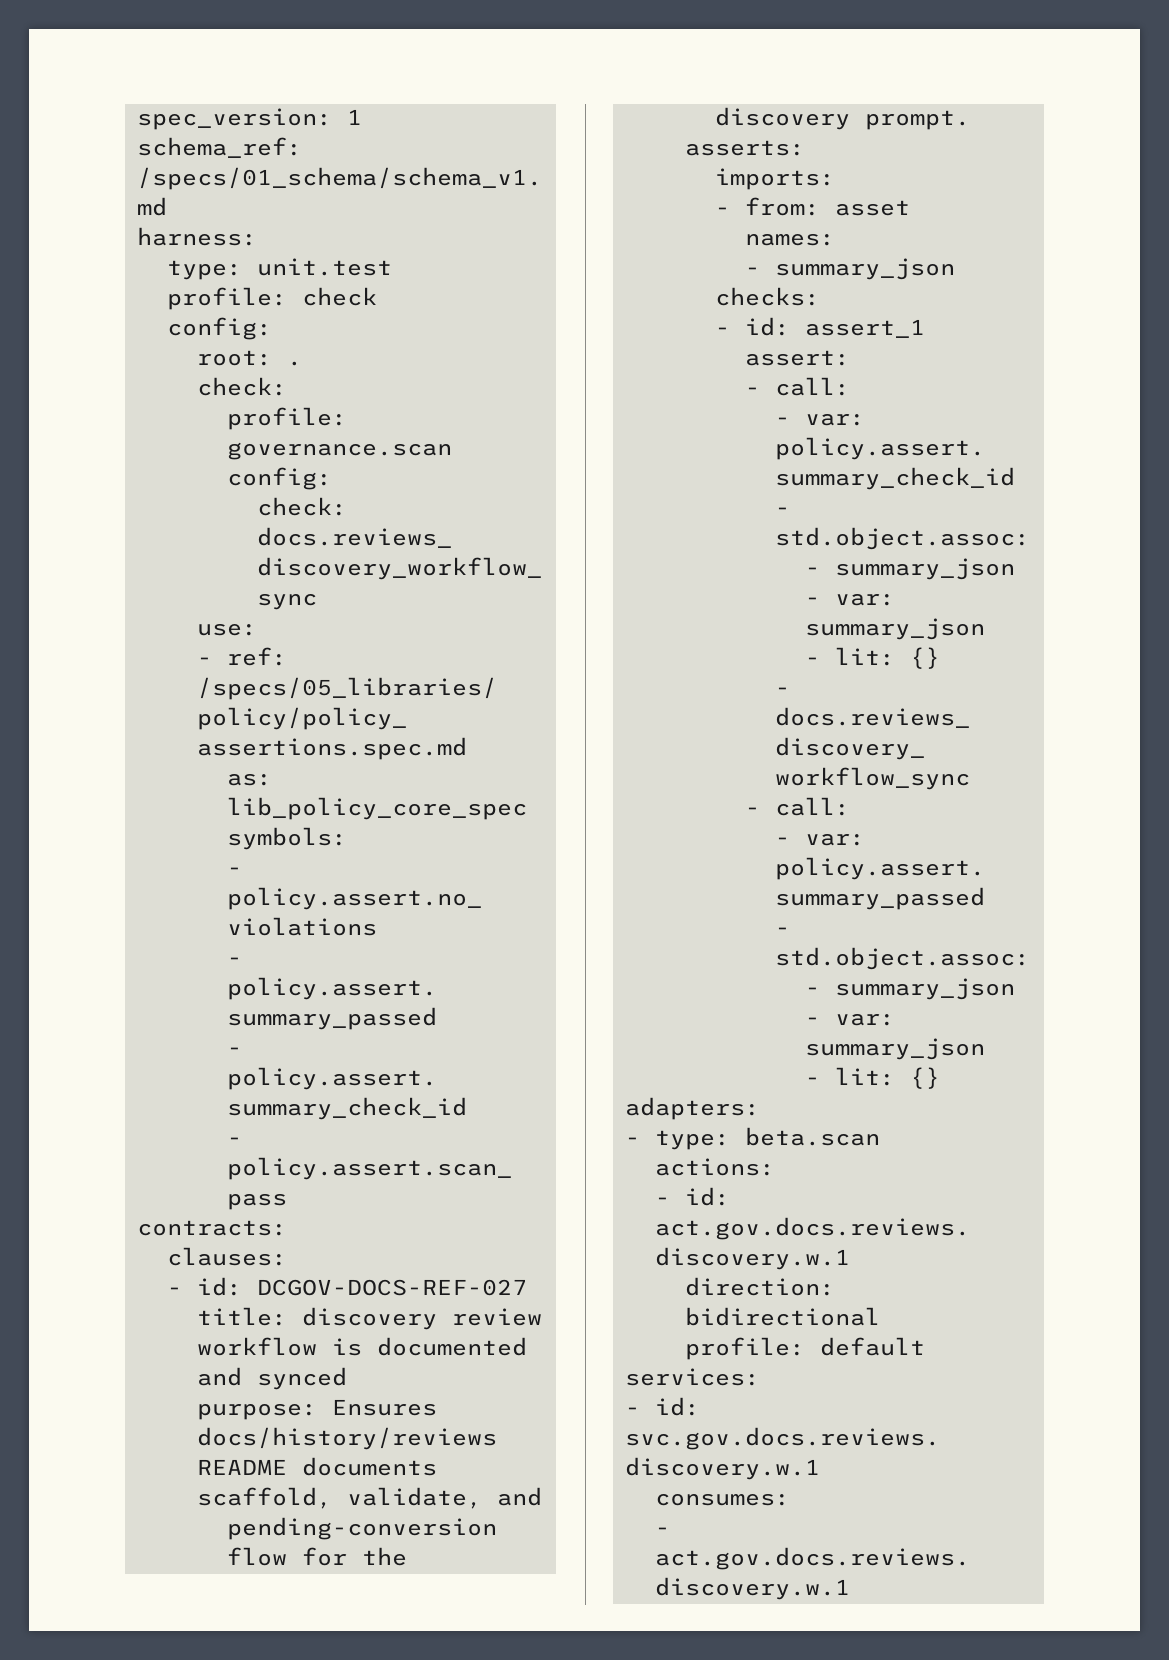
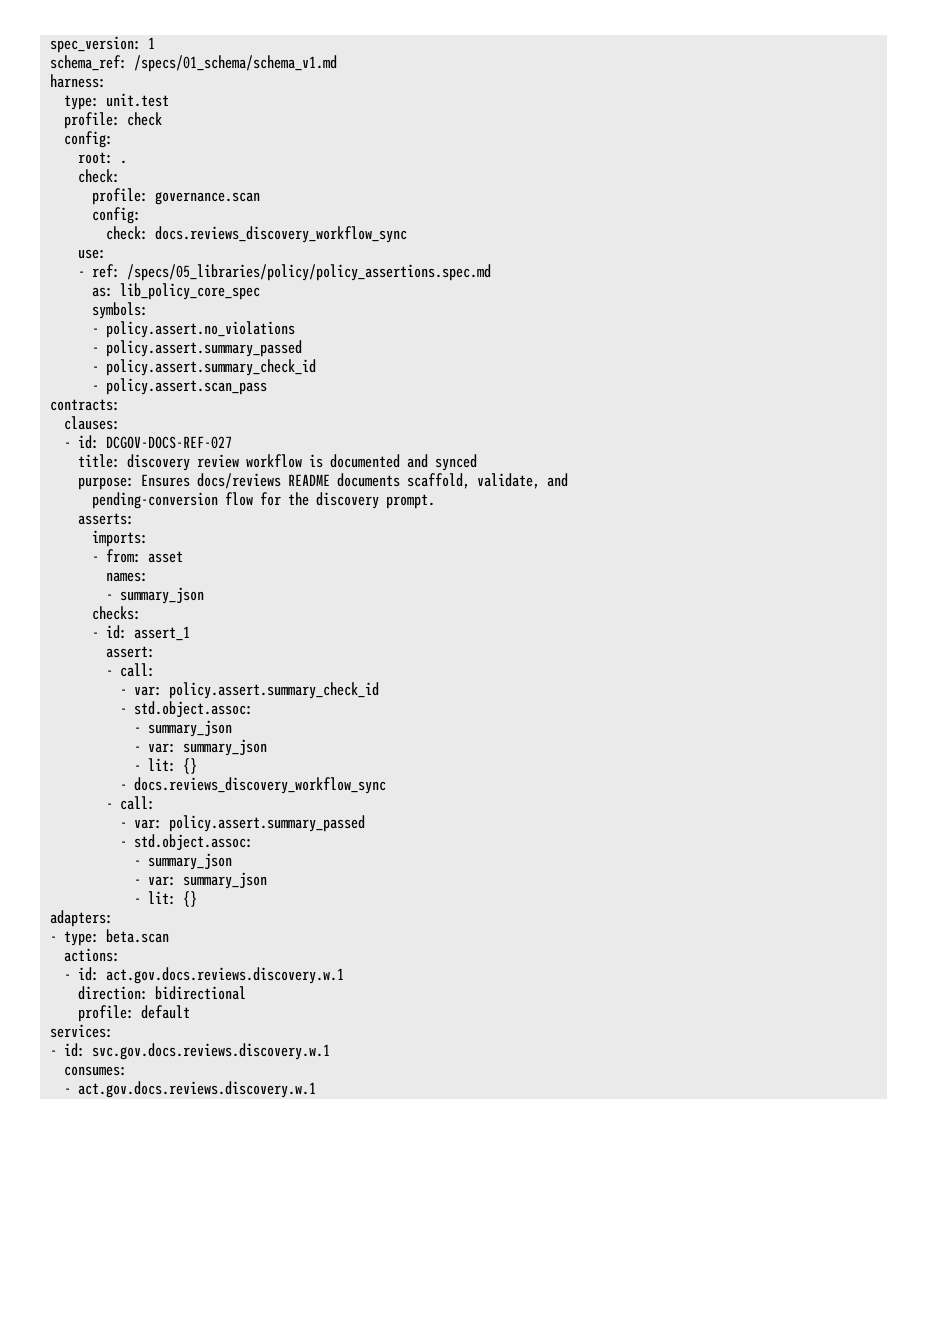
[197,1427,498,1450] docs/history/reviews -> [196,473,281,489] docs/reviews

